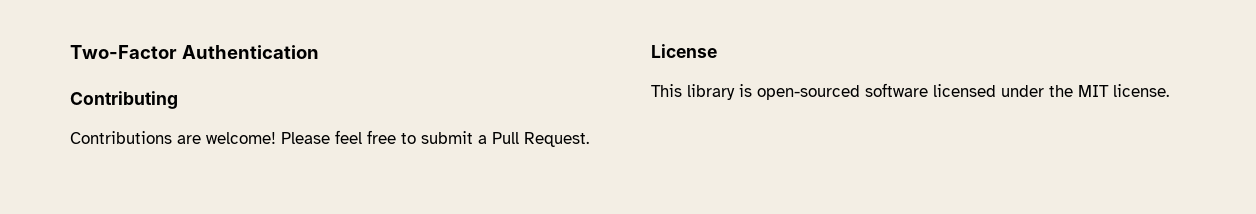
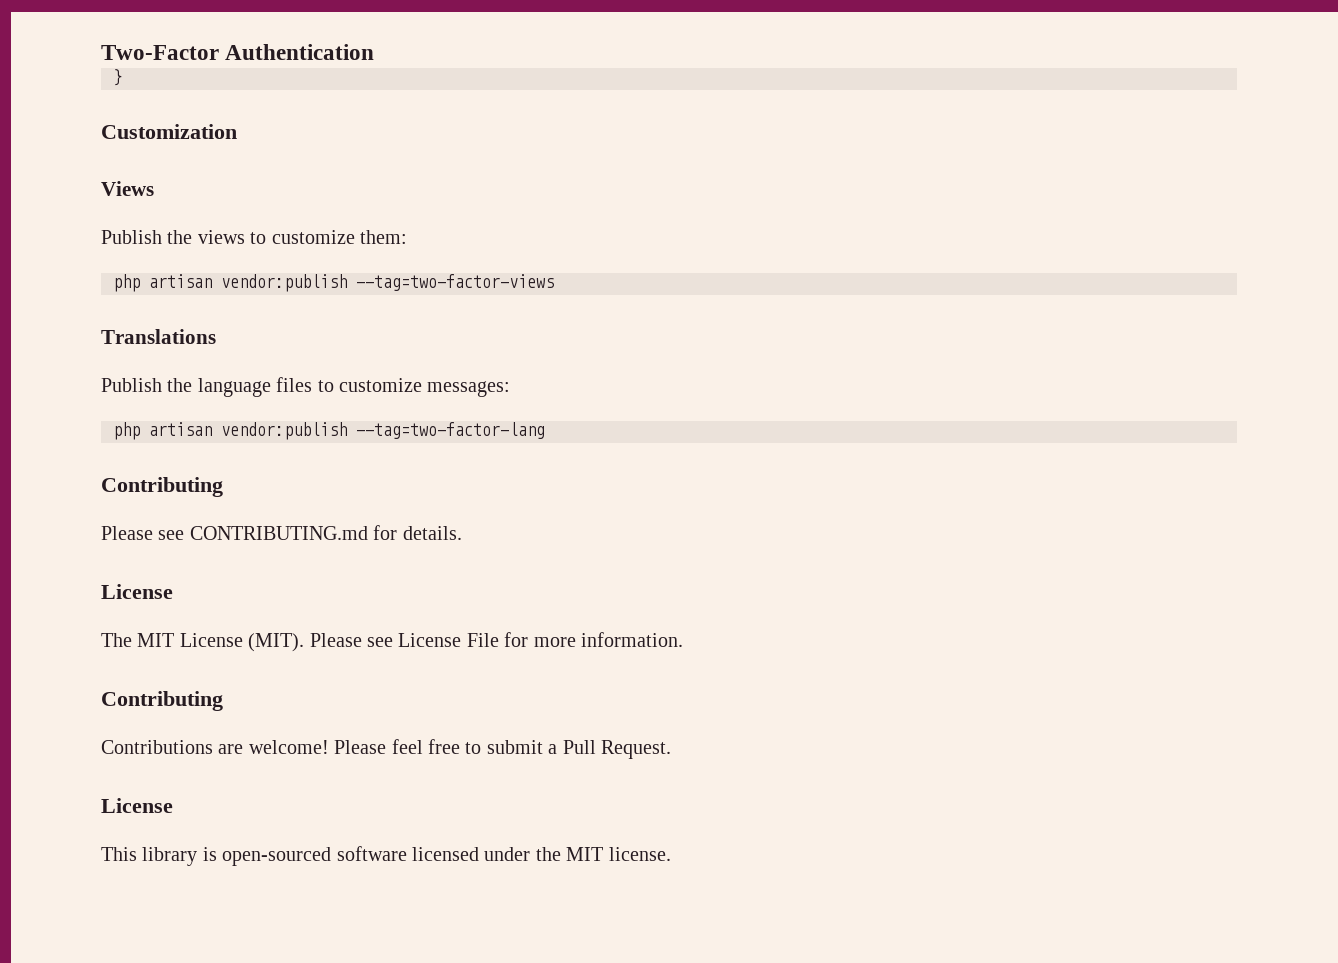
(319, 52) none -> [113,69,122,86] [101,124,237,139] [101,181,154,196] [101,230,407,244] [113,274,554,292] [101,329,216,344] [101,377,511,397] [113,422,545,440] [101,477,223,497] [101,525,462,540] [101,584,173,599] [101,632,683,652] // } // Customization // Views // Publish the views to customize them: // php artisan vendor:publish --tag=two-factor-views // Translations // Publish the language files to customize messages: // php artisan vendor:publish --tag=two-factor-lang // Contributing // Please see CONTRIBUTING.md for details. // License // The MIT License (MIT). Please see License File for more information.

